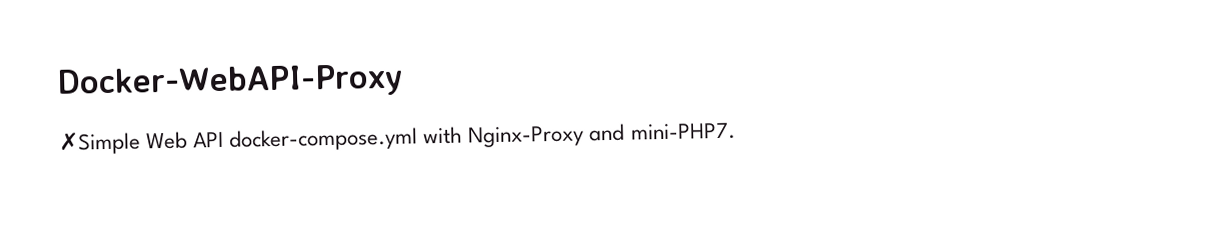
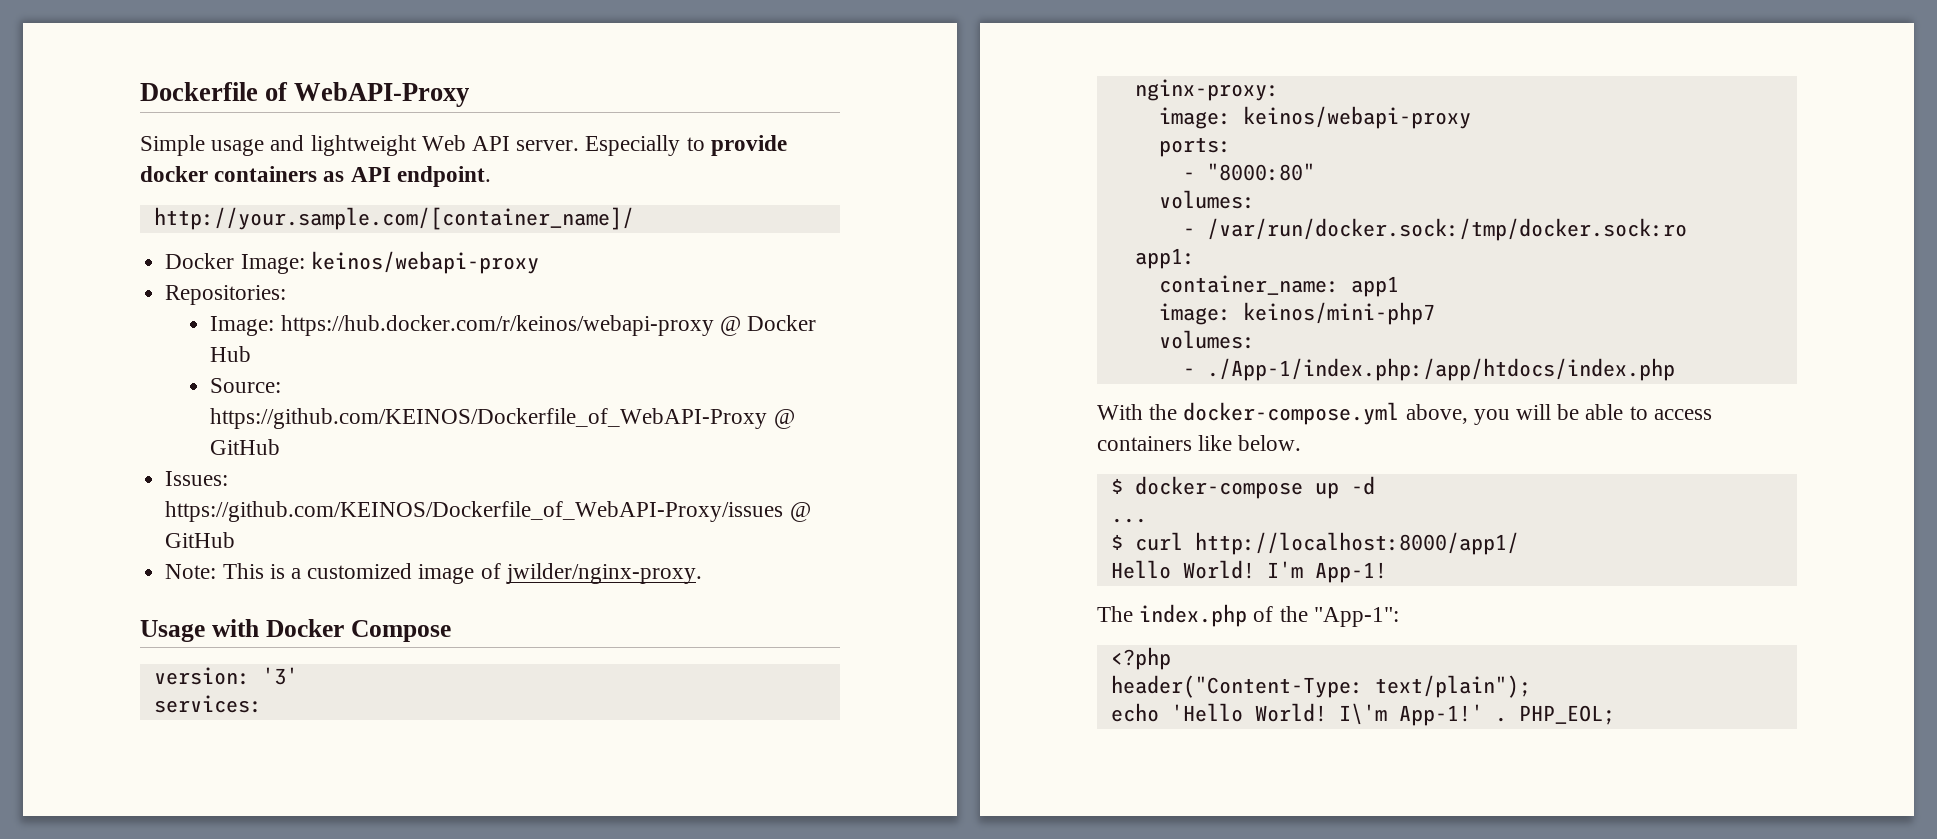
[57,63,403,101] [59,122,736,155] Docker-WebAPI-Proxy // ✗Simple Web API docker-compose.yml with Nginx-Proxy and mini-PHP7. -> [140,82,470,107] [140,135,787,156] [140,166,491,187] [153,207,634,230] [165,251,539,274] [165,285,287,305] [210,315,816,336] [210,346,252,362] [210,378,282,393] [210,408,795,429] [210,439,281,455] [165,471,229,486] [165,501,811,522] [165,532,236,548] [165,563,702,584] [140,619,451,642] [153,667,298,685] [153,695,262,713] [1134,79,1279,101] [1158,106,1471,129] [1158,137,1231,157] [1182,163,1315,181] [1158,190,1255,209] [1182,218,1687,241] [1134,248,1195,269] [1158,275,1399,297] [1158,302,1435,325] [1158,330,1255,349] [1182,358,1675,381] [1097,402,1712,425] [1097,435,1302,451] [1110,476,1375,499] [1110,518,1147,523] [1110,532,1519,555] [1110,560,1387,583] [1097,604,1399,627] [1110,647,1171,670] [1110,675,1531,698] [1110,703,1615,726] Dockerfile of WebAPI-Proxy // Simple usage and lightweight Web API server. Especially to provide docker containers as API endpoint. // http://your.sample.com/[container_name]/ // Docker Image: keinos/webapi-proxy // Repositories: // Image: https://hub.docker.com/r/keinos/webapi-proxy @ Docker Hub // Source: https://github.com/KEINOS/Dockerfile_of_WebAPI-Proxy @ GitHub // Issues: https://github.com/KEINOS/Dockerfile_of_WebAPI-Proxy/issues @ GitHub // Note: This is a customized image of jwilder/nginx-proxy. // Usage with Docker Compose // version: '3' // services: // nginx-proxy: // image: keinos/webapi-proxy // ports: // - "8000:80" // volumes: // - /var/run/docker.sock:/tmp/docker.sock:ro // app1: // container_name: app1 // image: keinos/mini-php7 // volumes: // - ./App-1/index.php:/app/htdocs/index.php // With the docker-compose.yml above, you will be able to access containers like below. // $ docker-compose up -d // ... // $ curl http://localhost:8000/app1/ // Hello World! I'm App-1! // The index.php of the "App-1": // <?php // header("Content-Type: text/plain"); // echo 'Hello World! I\'m App-1!' . PHP_EOL;

